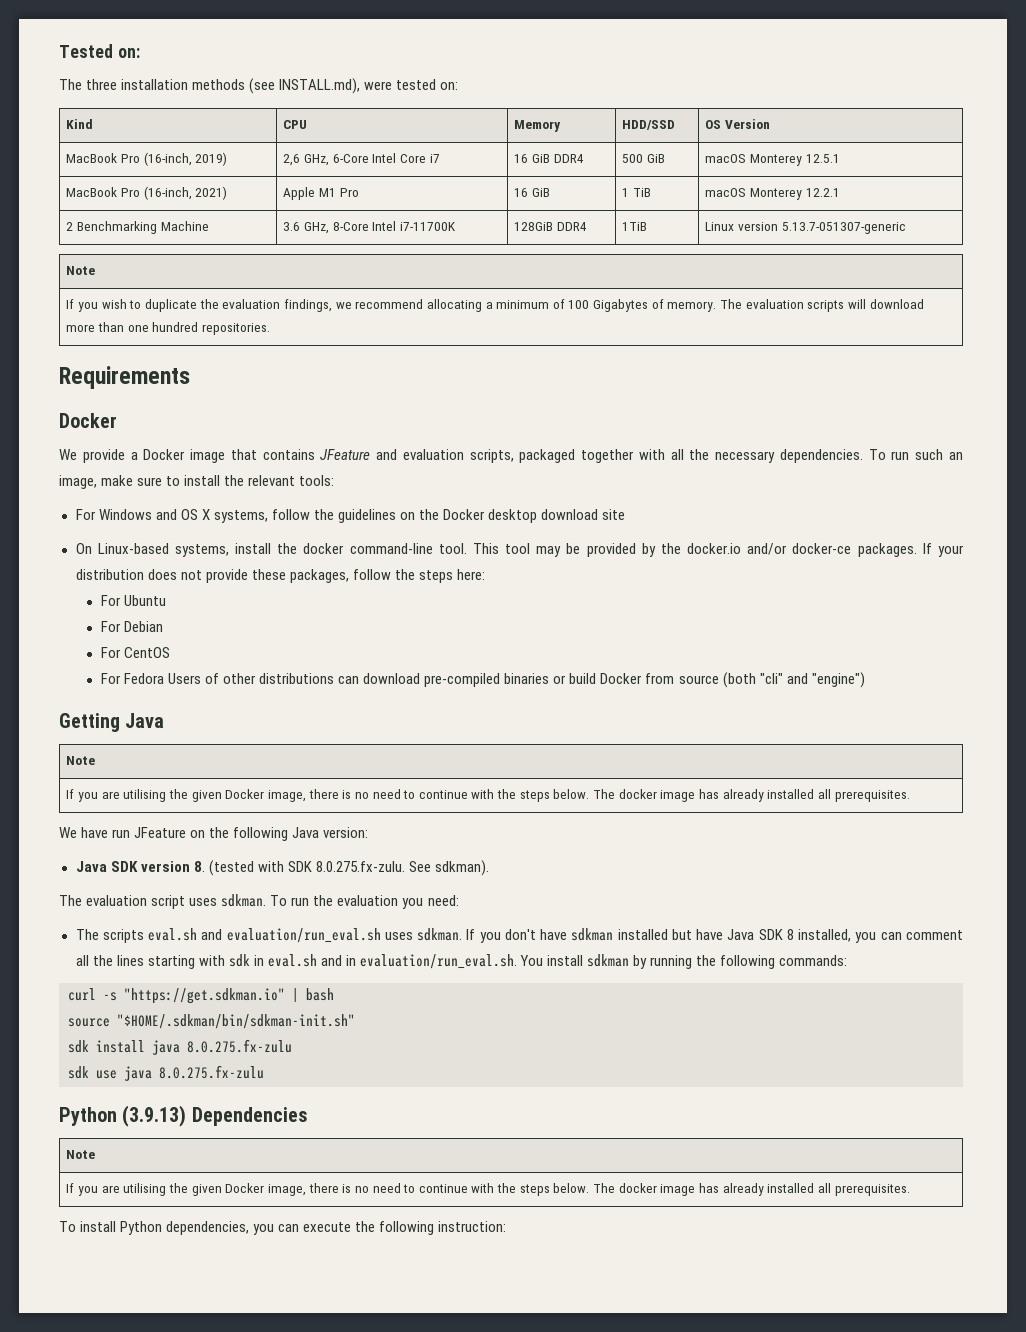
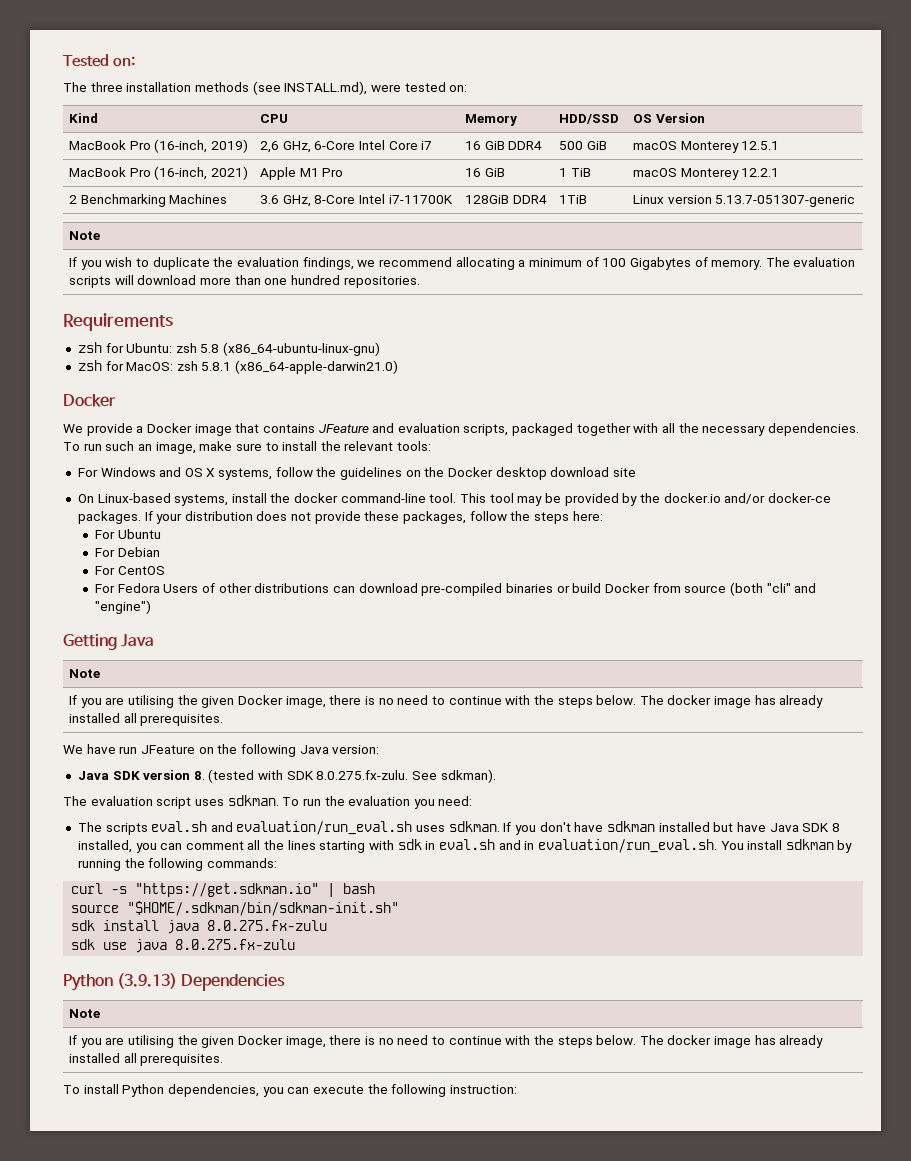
[160,221,209,231] Machine -> [169,194,228,204] Machines
(190, 377) none -> [77,342,381,356] [77,360,399,374] // zsh for Ubuntu: zsh 5.8 (x86_64-ubuntu-linux-gnu) // zsh for MacOS: zsh 5.8.1 (x86_64-apple-darwin21.0)

